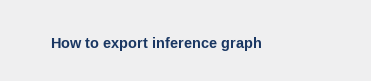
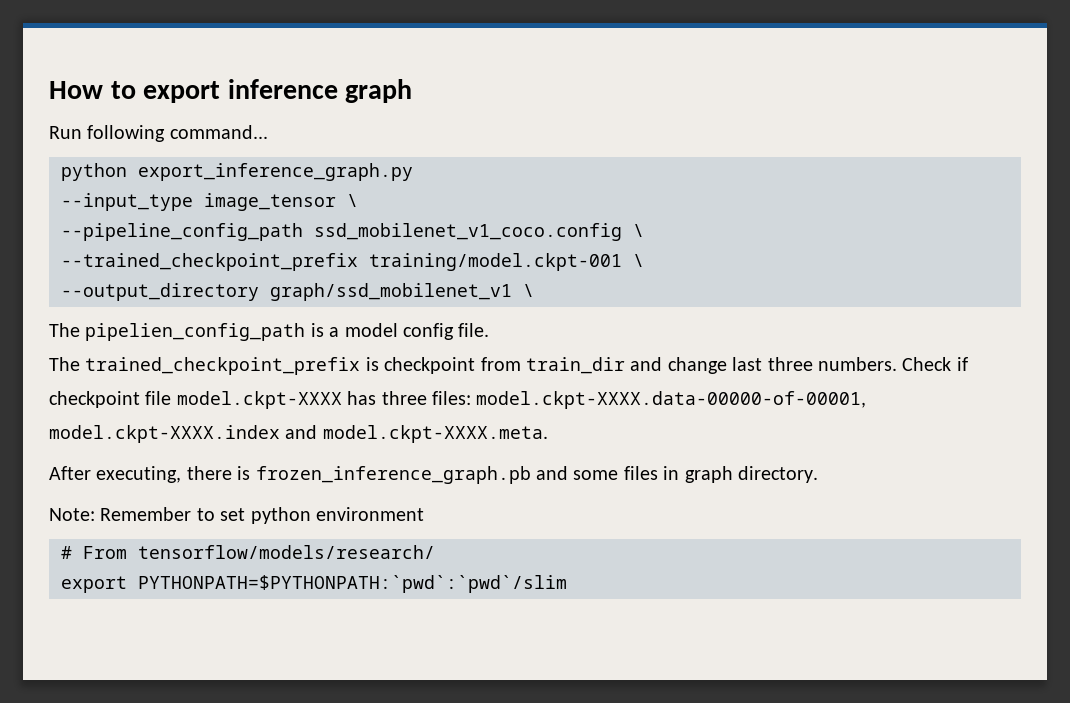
(262, 44) none -> [49,125,268,142] [61,163,413,181] [61,193,358,211] [61,223,644,241] [61,253,644,271] [61,283,534,301] [49,323,490,341] [49,357,968,375] [49,391,867,409] [49,425,548,443] [49,466,818,484] [49,507,424,524] [61,545,435,559] [61,575,567,593] // Run following command... // python export_inference_graph.py // --input_type image_tensor \ // --pipeline_config_path ssd_mobilenet_v1_coco.config \ // --trained_checkpoint_prefix training/model.ckpt-001 \ // --output_directory graph/ssd_mobilenet_v1 \ // The pipelien_config_path is a model config file. // The trained_checkpoint_prefix is checkpoint from train_dir and change last three numbers. Check if checkpoint file model.ckpt-XXXX has three files: model.ckpt-XXXX.data-00000-of-00001, model.ckpt-XXXX.index and model.ckpt-XXXX.meta. // After executing, there is frozen_inference_graph.pb and some files in graph directory. // Note: Remember to set python environment // # From tensorflow/models/research/ // export PYTHONPATH=$PYTHONPATH:`pwd`:`pwd`/slim

